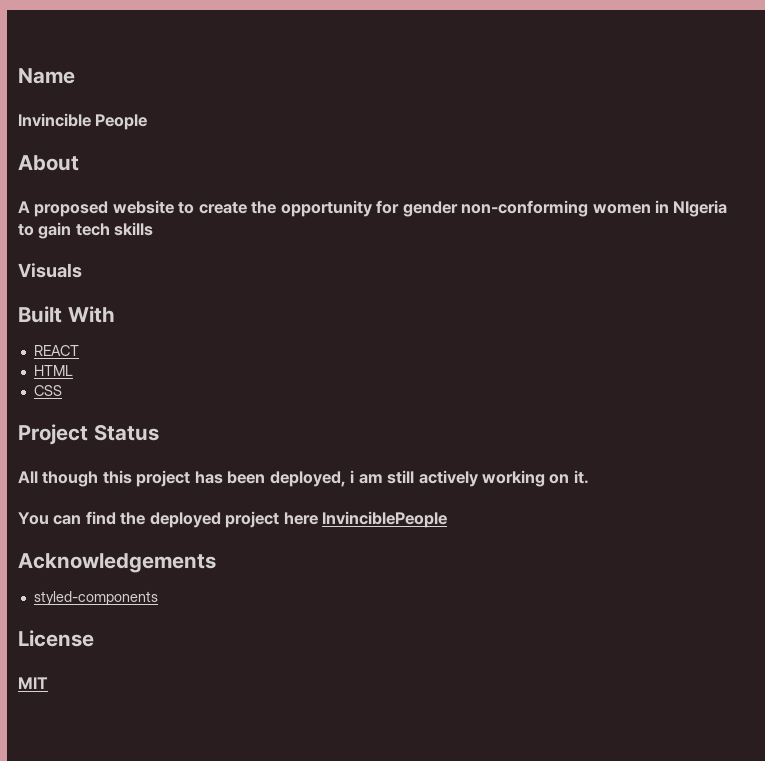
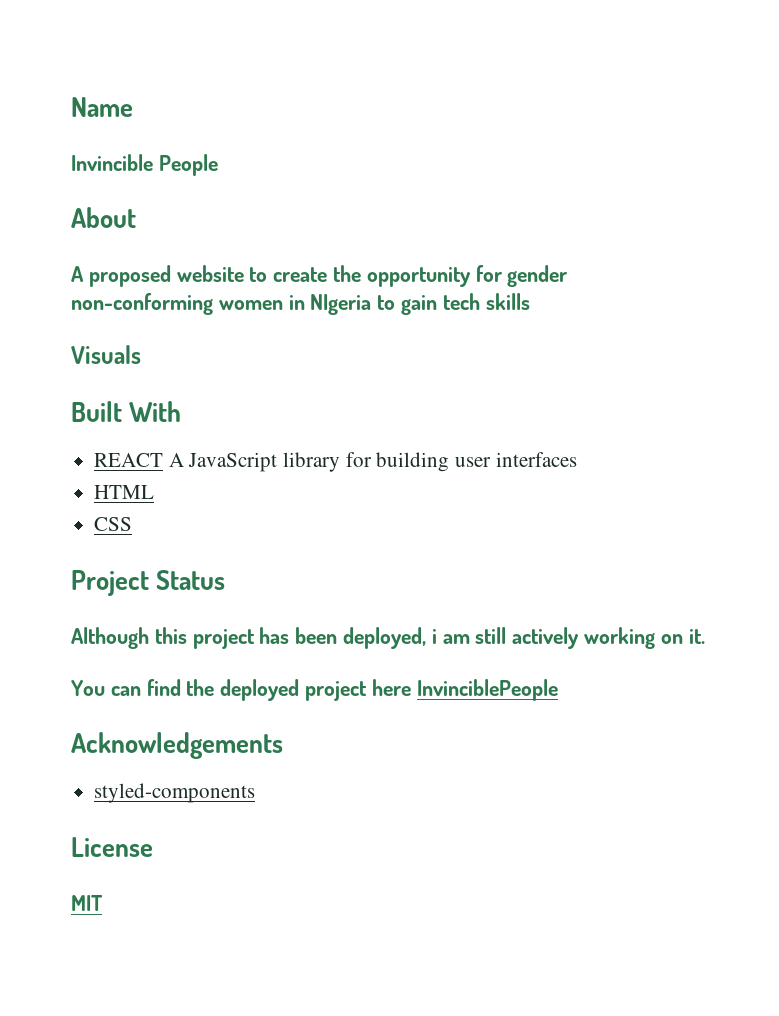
(79, 350) none -> [168,452,577,472] A JavaScript library for building user interfaces
[18,471,99,487] All though -> [71,627,149,649] Although

